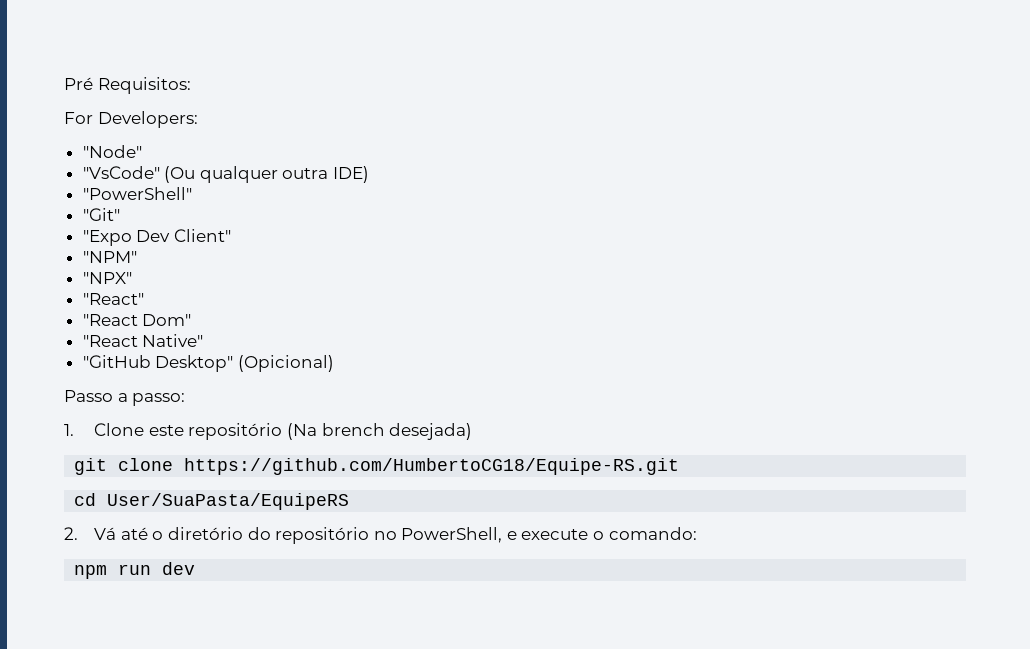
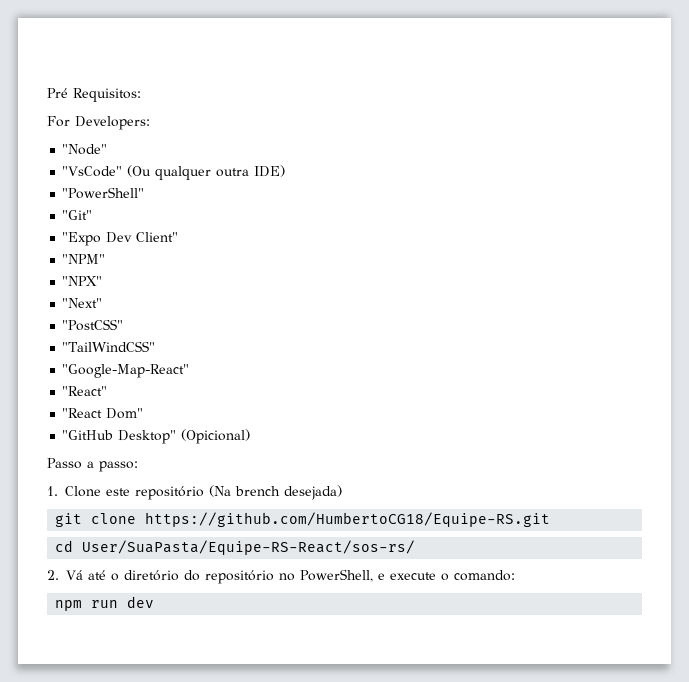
(132, 278) none -> [62,298,103,308] [62,319,124,331] [62,341,156,352] [62,364,190,378] // "Next" // "PostCSS" // "TailWindCSS" // "Google-Map-React"
[82,334,204,347] // "React Native" -> (144, 413) none
[107,493,350,510] User/SuaPasta/EquipeRS -> [82,540,416,555] User/SuaPasta/Equipe-RS-React/sos-rs/

